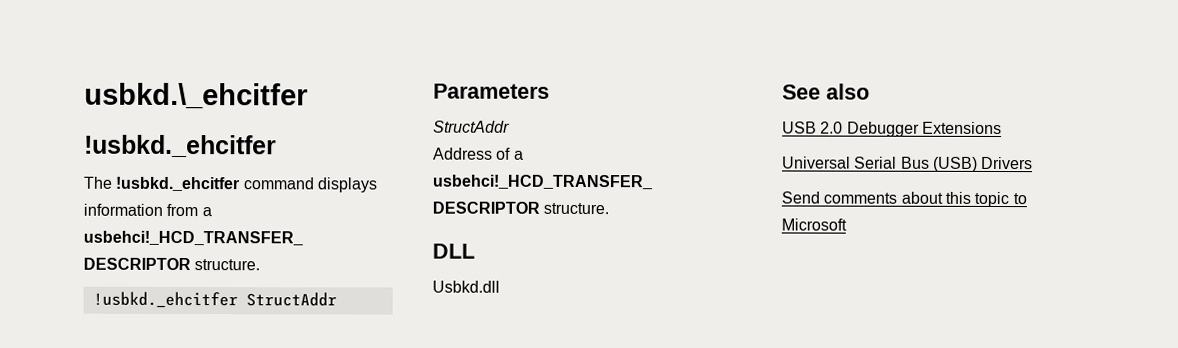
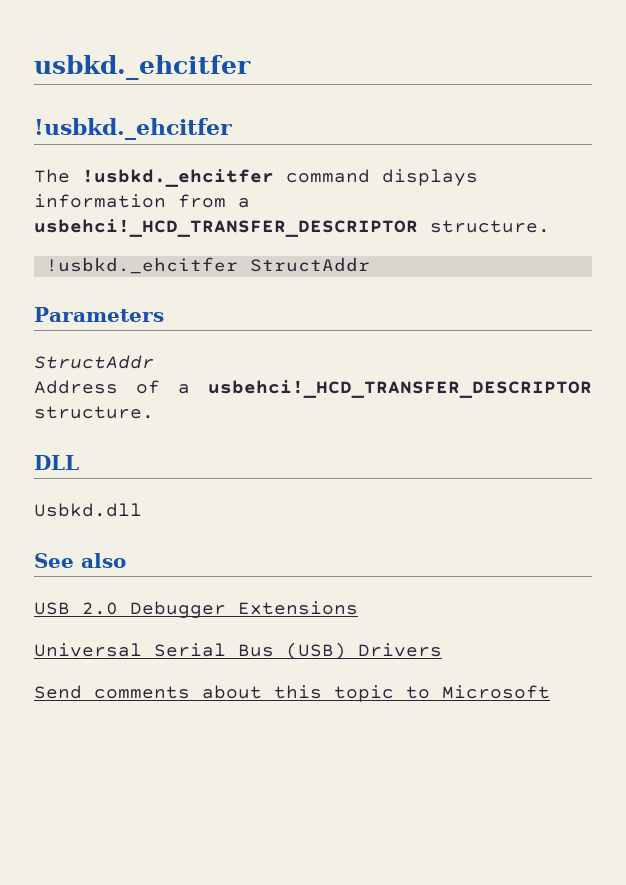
[84,82,308,110] usbkd.\_ehcitfer -> [34,55,251,80] usbkd._ehcitfer

